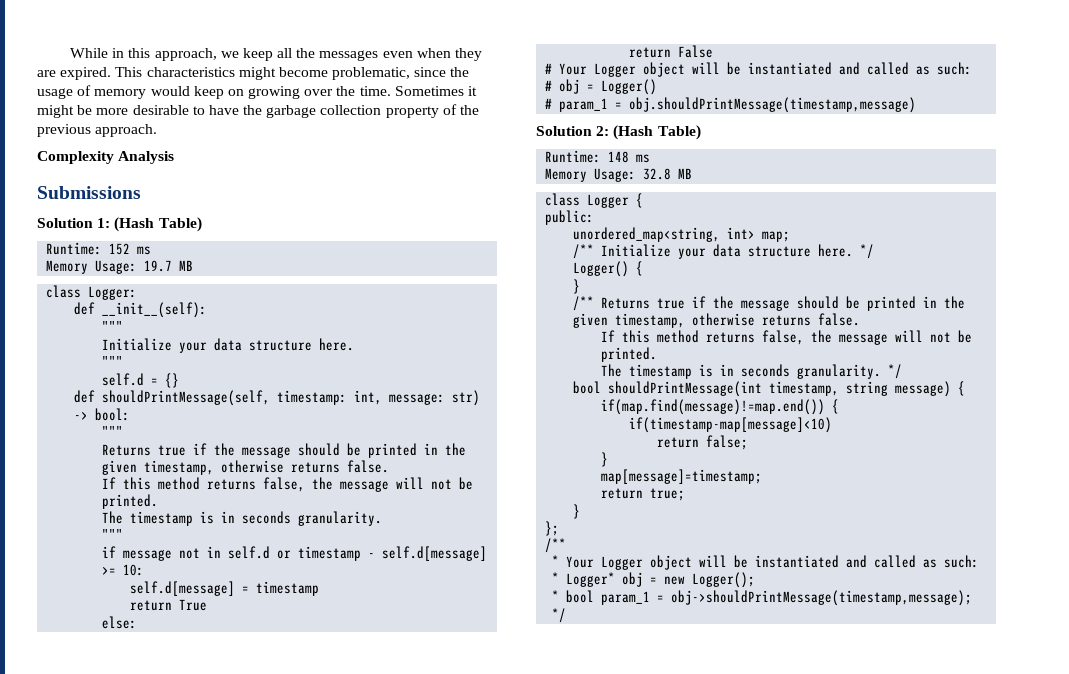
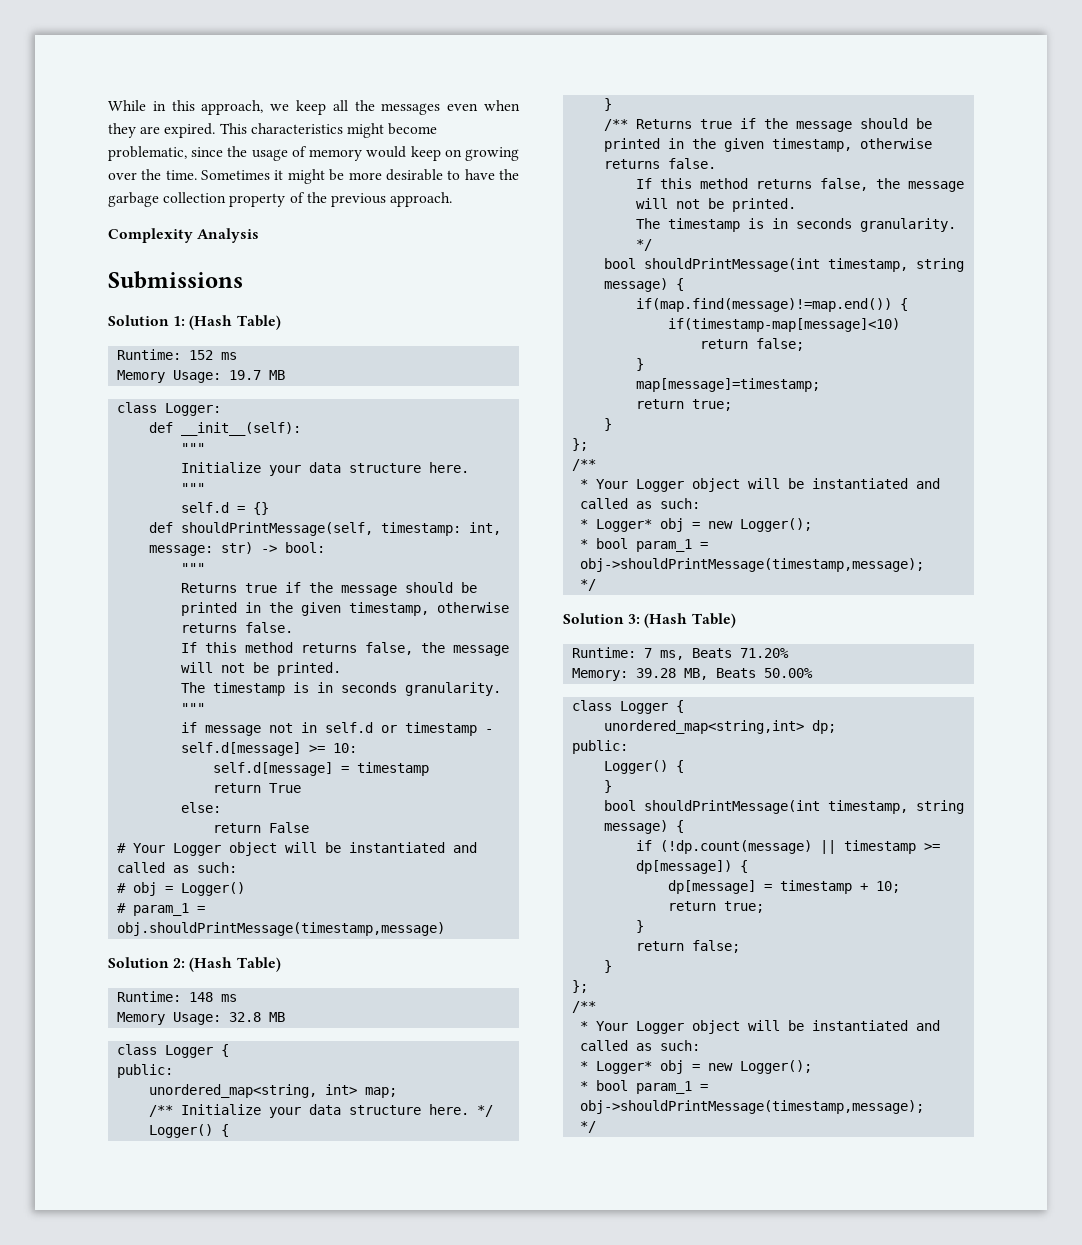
(567, 615) none -> [563,613,736,628] [572,647,790,660] [572,668,814,681] [572,700,685,714] [604,720,837,734] [572,740,629,754] [604,760,685,774] [604,780,613,793] [604,800,965,814] [604,820,685,834] [636,840,941,854] [636,860,749,874] [668,880,901,894] [668,901,765,913] [636,920,645,933] [636,940,741,953] [604,960,613,973] [572,980,589,993] [572,1001,597,1013] [580,1020,941,1034] [580,1040,701,1051] [580,1060,813,1074] [580,1080,709,1094] [580,1100,925,1114] [580,1121,597,1133] // Solution 3: (Hash Table) // Runtime: 7 ms, Beats 71.20% // Memory: 39.28 MB, Beats 50.00% // class Logger { // unordered_map<string,int> dp; // public: // Logger() { // } // bool shouldPrintMessage(int timestamp, string message) { // if (!dp.count(message) || timestamp >= dp[message]) { // dp[message] = timestamp + 10; // return true; // } // return false; // } // }; // /** // * Your Logger object will be instantiated and called as such: // * Logger* obj = new Logger(); // * bool param_1 = obj->shouldPrintMessage(timestamp,message); // */

